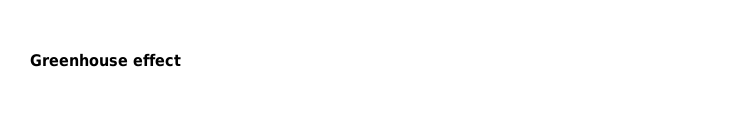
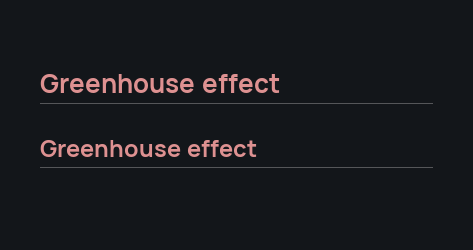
[30,53,181,67] Greenhouse effect -> [40,74,281,93] [40,140,258,157] Greenhouse effect // Greenhouse effect

